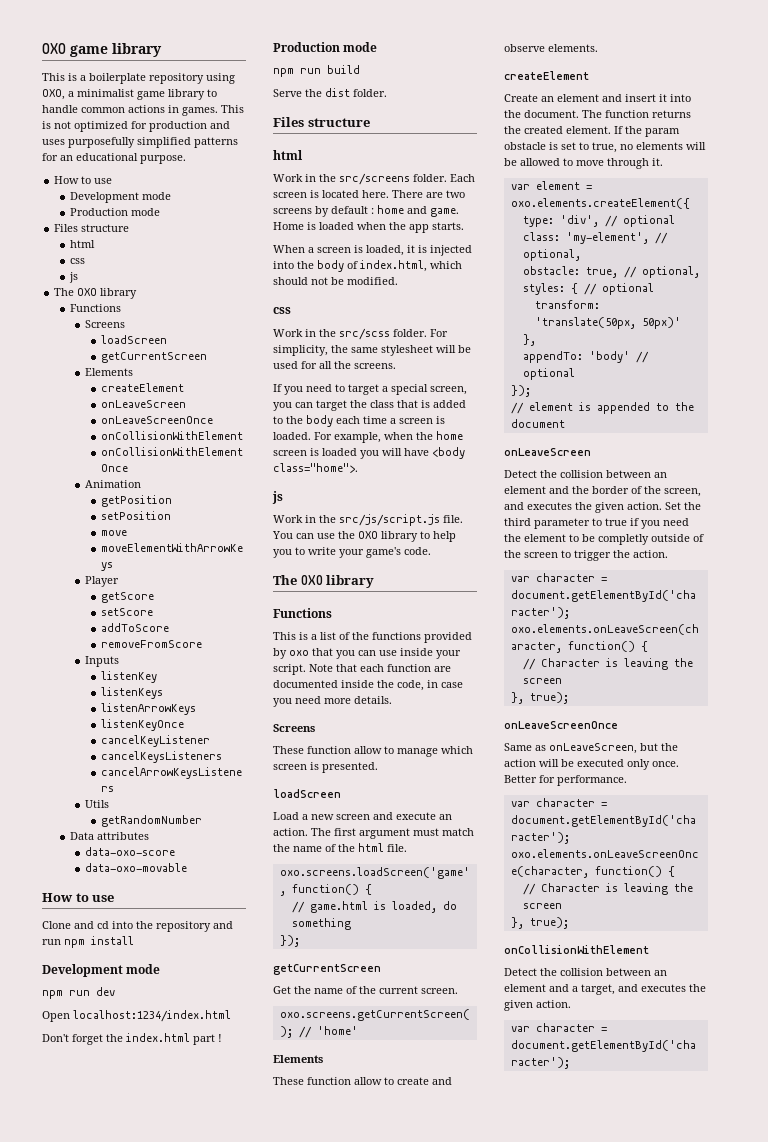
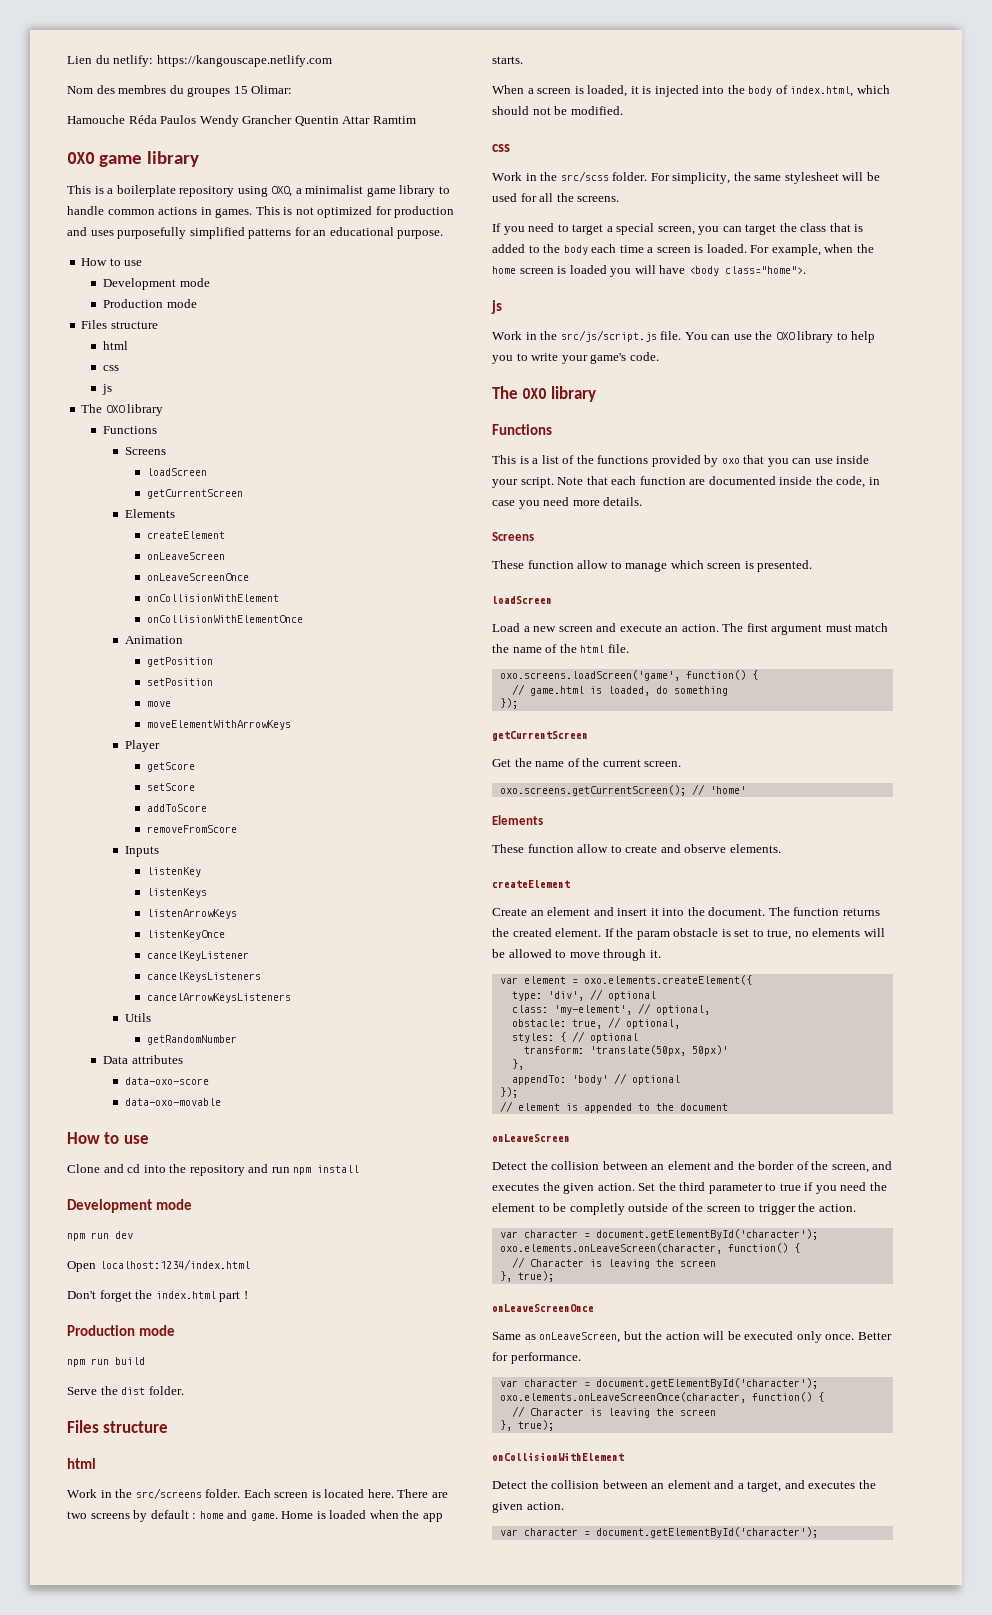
(42, 48) none -> [67,55,332,67] [67,85,293,97] [67,115,416,127] Lien du netlify: https://kangouscape.netlify.com // Nom des membres du groupes 15 Olimar: // Hamouche Réda Paulos Wendy Grancher Quentin Attar Ramtim //

